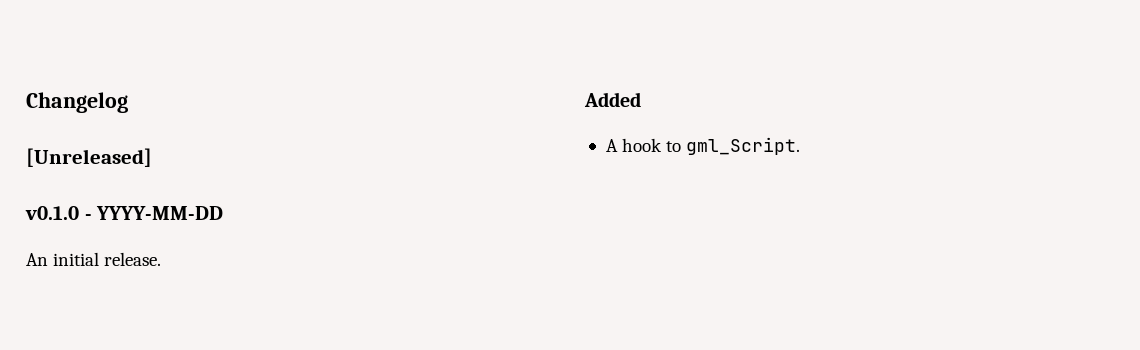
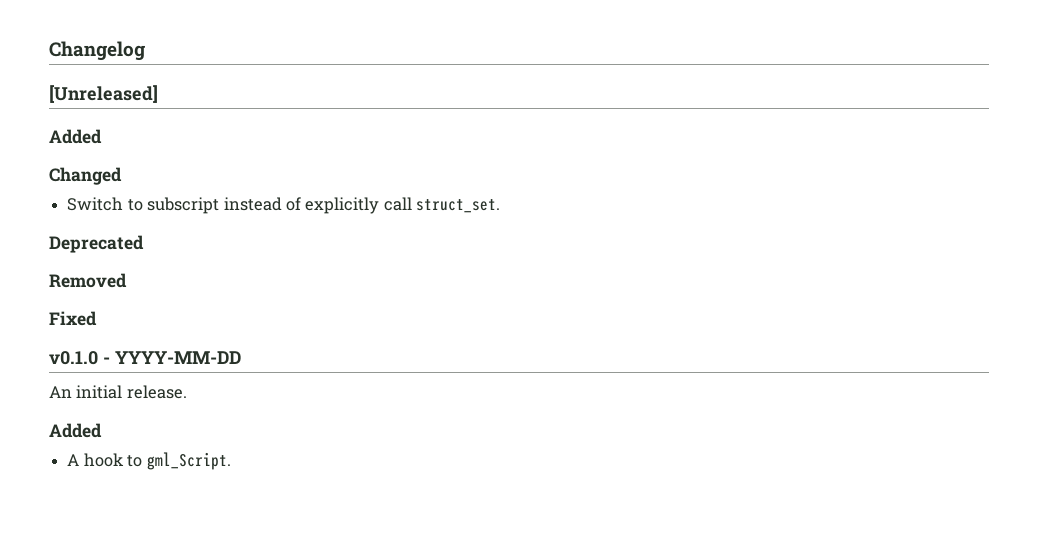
(152, 157) none -> [49,129,102,144] [49,167,122,185] [67,197,501,214] [49,235,144,253] [49,273,127,288] [49,311,97,326] // Added // Changed // Switch to subscript instead of explicitly call struct_set. // Deprecated // Removed // Fixed

